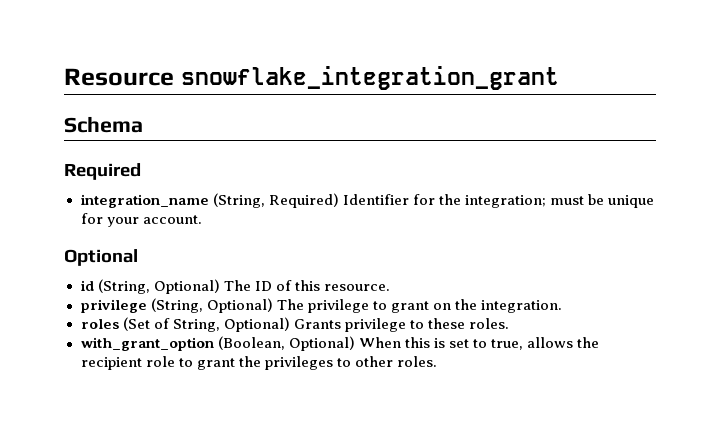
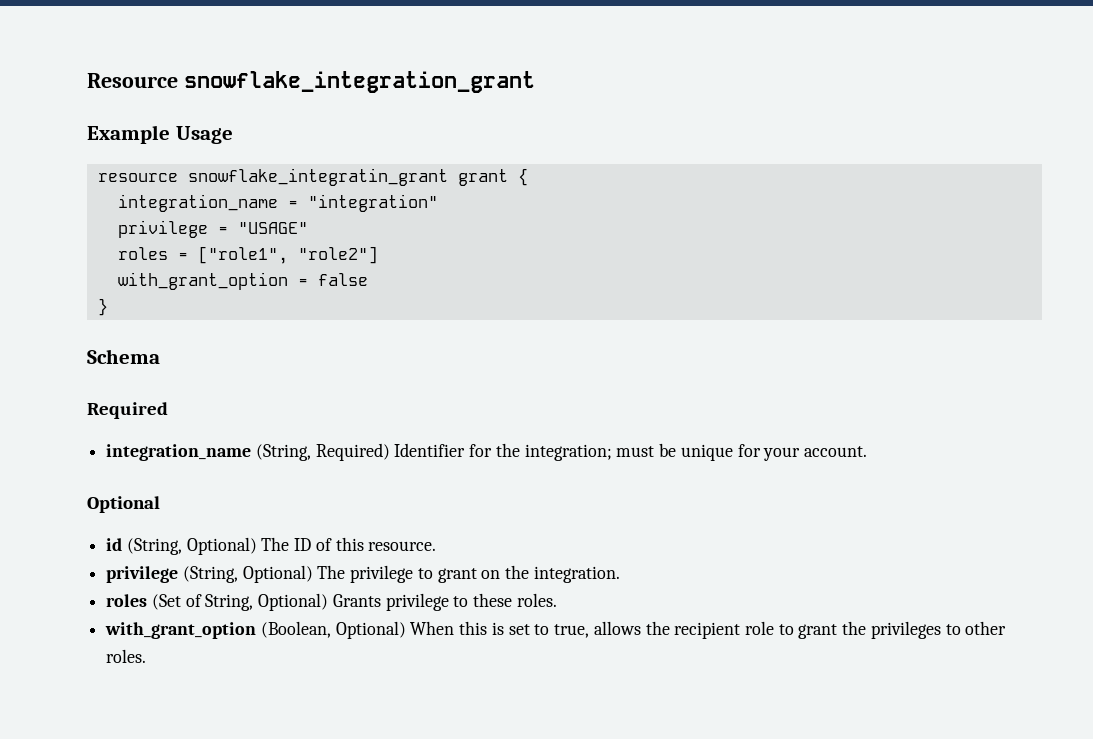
(559, 78) none -> [87,125,233,144] [97,168,528,186] [117,194,438,212] [117,220,308,238] [117,246,378,264] [117,272,368,290] [97,298,108,316] // Example Usage // resource snowflake_integratin_grant grant { // integration_name = "integration" // privilege = "USAGE" // roles = ["role1", "role2"] // with_grant_option = false // }

